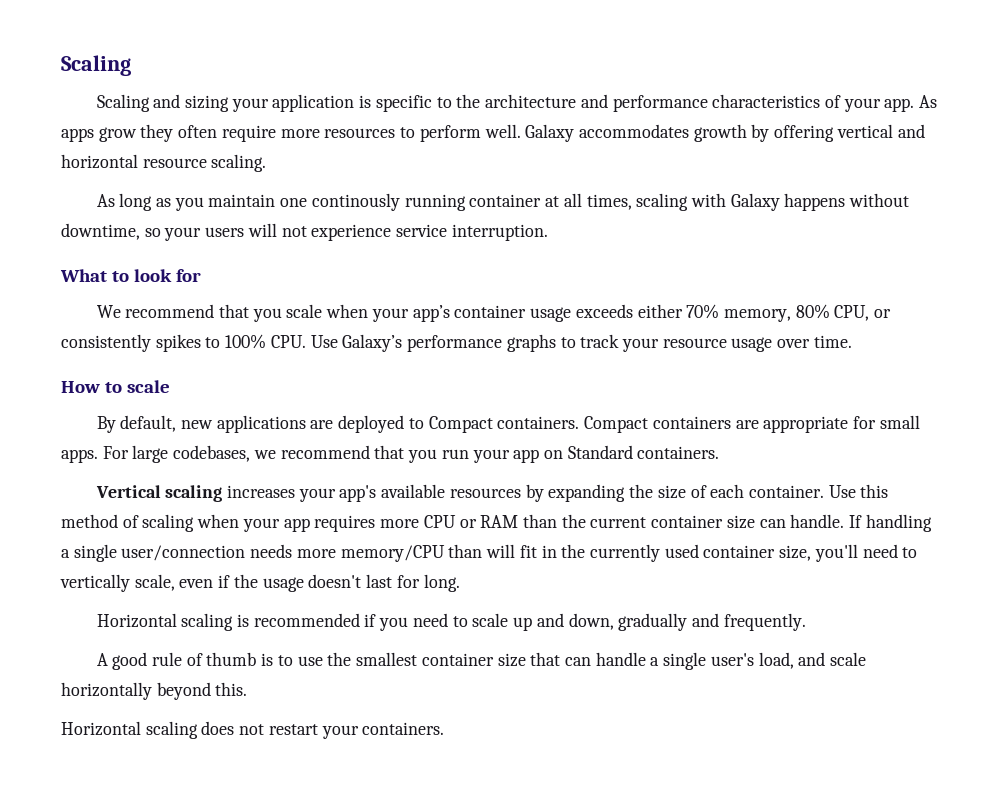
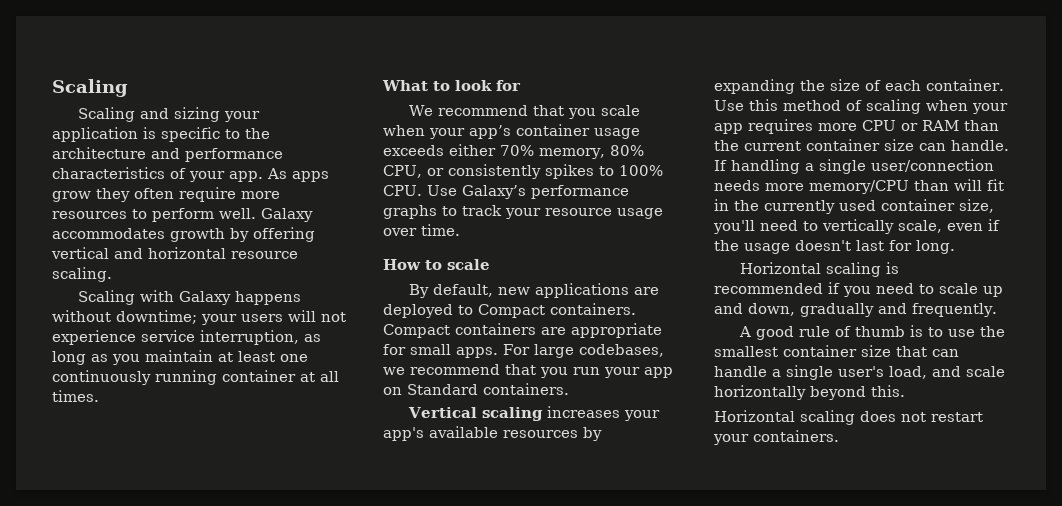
[96,193,689,211] As long as you maintain one continously running container at all times, scaling -> [77,290,135,305] Scaling
[61,223,161,240] downtime, so -> [116,310,197,324] downtime;
[451,224,548,241] interruption. -> [200,330,321,345] [52,350,308,365] [52,370,339,385] [52,390,99,402] interruption, as long as you maintain at least one continuously running container at all times.

